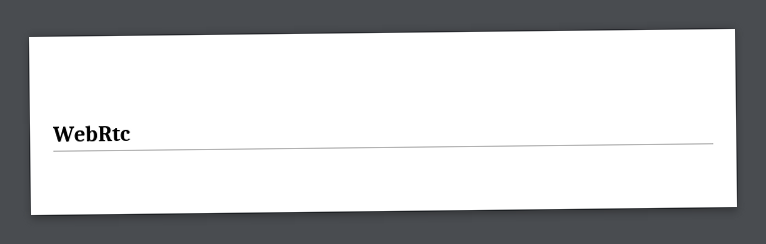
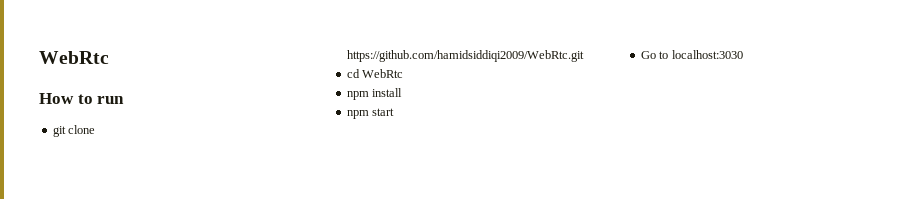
[52,124,131,142] WebRtc -> [39,51,109,64] [39,93,125,104] [52,125,96,137] [346,50,584,62] [346,69,404,78] [346,88,403,100] [346,108,395,119] [640,50,743,59] WebRtc // How to run // git clone https://github.com/hamidsiddiqi2009/WebRtc.git // cd WebRtc // npm install // npm start // Go to localhost:3030

